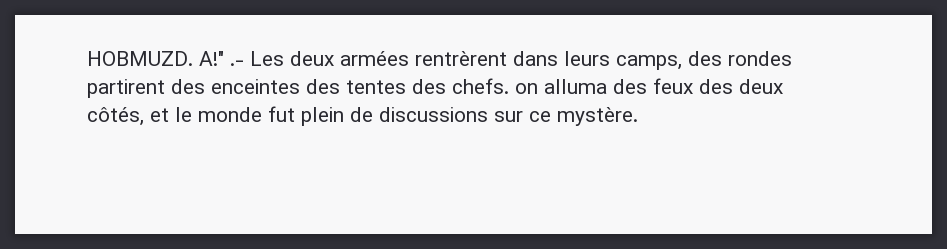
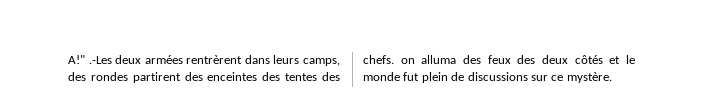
[87,51,284,66] HOBMUZD. A!" .- Les -> [68,55,112,64] A!" .-Les
[87,107,144,126] côtés, -> [574,55,603,64] côtés

